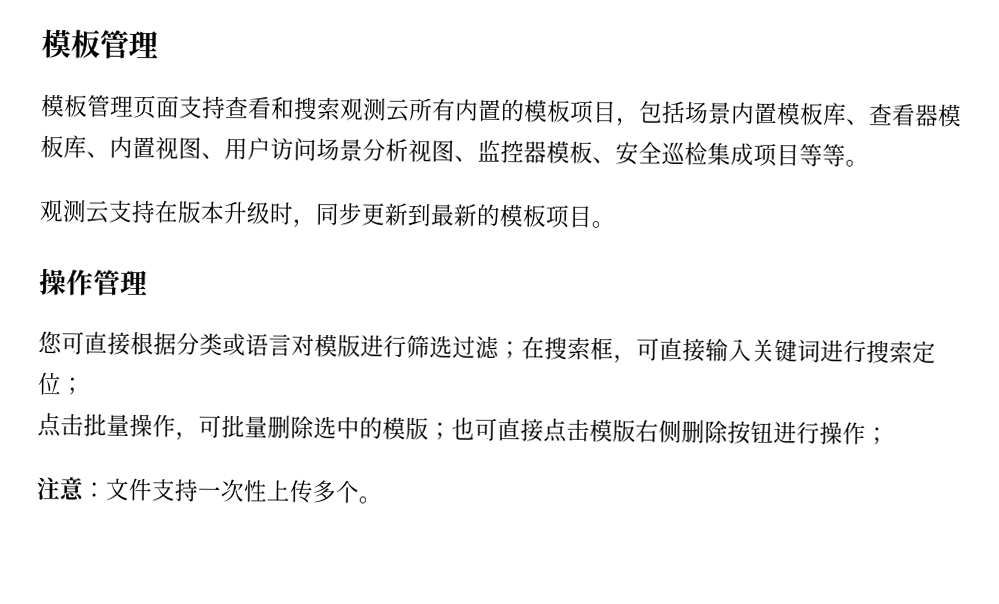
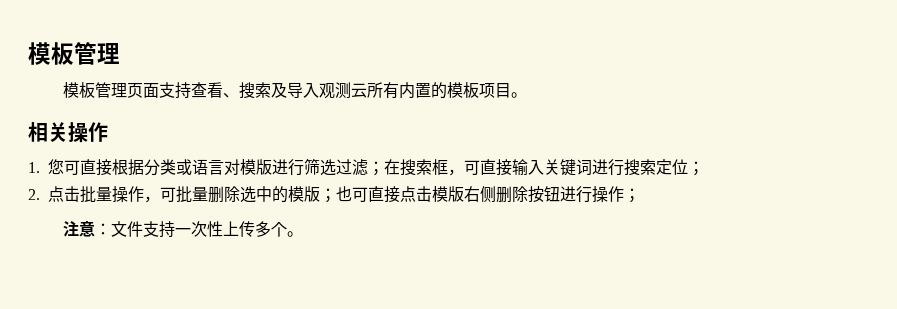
[270,96,341,121] 和搜索 -> [223,82,320,99] 、搜索及导入
[615,100,962,128] [40,134,869,168] [39,199,615,229] [39,267,148,296] ，包括场景内置模板库、查看器模板库、内置视图、用户访问场景分析视图、监控器模板、安全巡检集成项目等等。 // 观测云支持在版本升级时，同步更新到最新的模板项目。 // 操作管理 // -> [511,92,528,98] [28,122,108,143] [28,162,40,173] 。 // 相关操作 // 1.
(85, 386) none -> [28,189,40,200] 2.

